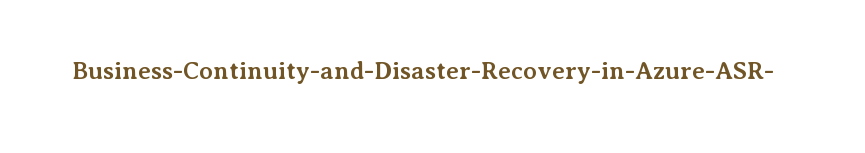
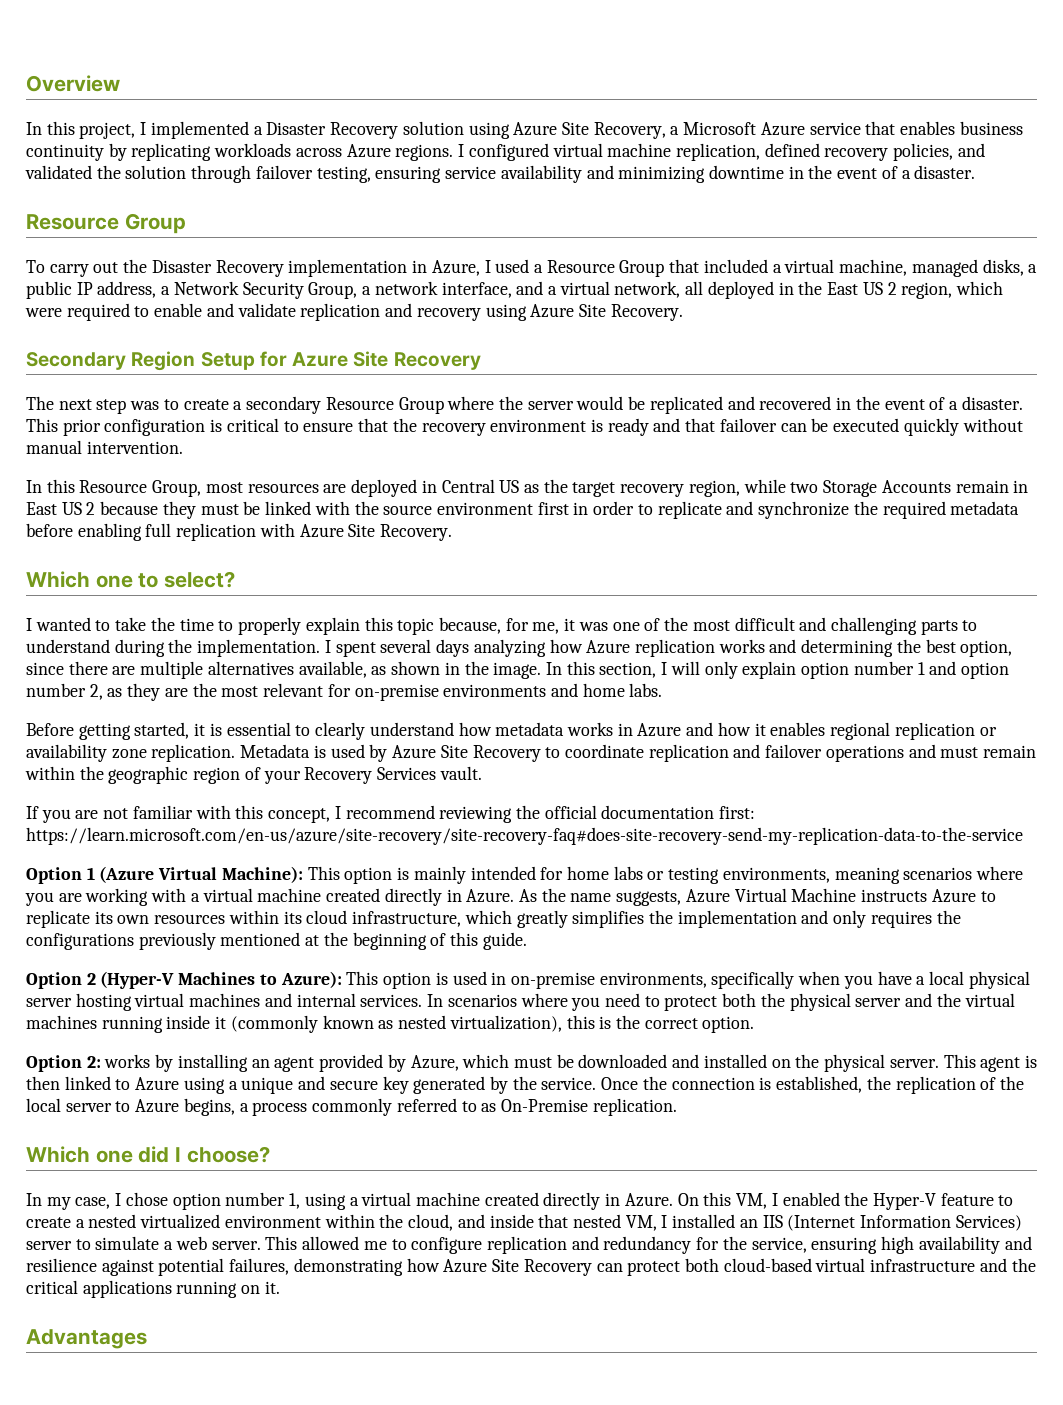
[72,61,774,84] Business-Continuity-and-Disaster-Recovery-in-Azure-ASR- -> [26,75,120,92] [26,121,1023,139] [26,143,985,161] [25,165,976,183] [26,213,186,234] [26,259,1038,277] [26,281,1003,299] [25,303,683,321] [26,351,481,371] [26,396,1023,414] [26,418,1023,436] [26,440,183,454] [26,479,1029,497] [26,501,1020,519] [26,523,453,541] [26,571,236,588] [26,617,978,635] [26,639,1013,657] [26,661,1009,679] [26,683,663,701] [26,722,997,740] [26,744,1037,762] [25,766,482,784] [26,805,756,823] [26,827,1023,845] [26,866,1024,884] [25,888,996,906] [26,910,961,928] [26,932,527,950] [26,971,1030,989] [26,993,1015,1011] [26,1015,755,1033] [26,1054,1037,1072] [26,1076,1024,1094] [26,1098,677,1116] [26,1146,270,1163] [26,1192,1014,1210] [26,1214,1022,1231] [26,1236,1032,1254] [26,1258,1036,1276] [26,1280,280,1298] [26,1329,147,1349] Overview // In this project, I implemented a Disaster Recovery solution using Azure Site Recovery, a Microsoft Azure service that enables business continuity by replicating workloads across Azure regions. I configured virtual machine replication, defined recovery policies, and validated the solution through failover testing, ensuring service availability and minimizing downtime in the event of a disaster. // Resource Group // To carry out the Disaster Recovery implementation in Azure, I used a Resource Group that included a virtual machine, managed disks, a public IP address, a Network Security Group, a network interface, and a virtual network, all deployed in the East US 2 region, which were required to enable and validate replication and recovery using Azure Site Recovery. // Secondary Region Setup for Azure Site Recovery // The next step was to create a secondary Resource Group where the server would be replicated and recovered in the event of a disaster. This prior configuration is critical to ensure that the recovery environment is ready and that failover can be executed quickly without manual intervention. // In this Resource Group, most resources are deployed in Central US as the target recovery region, while two Storage Accounts remain in East US 2 because they must be linked with the source environment first in order to replicate and synchronize the required metadata before enabling full replication with Azure Site Recovery. // Which one to select? // I wanted to take the time to properly explain this topic because, for me, it was one of the most difficult and challenging parts to understand during the implementation. I spent several days analyzing how Azure replication works and determining the best option, since there are multiple alternatives available, as shown in the image. In this section, I will only explain option number 1 and option number 2, as they are the most relevant for on-premise environments and home labs. // Before getting started, it is essential to clearly understand how metadata works in Azure and how it enables regional replication or availability zone replication. Metadata is used by Azure Site Recovery to coordinate replication and failover operations and must remain within the geographic region of your Recovery Services vault. // If you are not familiar with this concept, I recommend reviewing the official documentation first: https://learn.microsoft.com/en-us/azure/site-recovery/site-recovery-faq#does-site-recovery-send-my-replication-data-to-the-service // Option 1 (Azure Virtual Machine): This option is mainly intended for home labs or testing environments, meaning scenarios where you are working with a virtual machine created directly in Azure. As the name suggests, Azure Virtual Machine instructs Azure to replicate its own resources within its cloud infrastructure, which greatly simplifies the implementation and only requires the configurations previously mentioned at the beginning of this guide. // Option 2 (Hyper-V Machines to Azure): This option is used in on-premise environments, specifically when you have a local physical server hosting virtual machines and internal services. In scenarios where you need to protect both the physical server and the virtual machines running inside it (commonly known as nested virtualization), this is the correct option. // Option 2: works by installing an agent provided by Azure, which must be downloaded and installed on the physical server. This agent is then linked to Azure using a unique and secure key generated by the service. Once the connection is established, the replication of the local server to Azure begins, a process commonly referred to as On-Premise replication. // Which one did I choose? // In my case, I chose option number 1, using a virtual machine created directly in Azure. On this VM, I enabled the Hyper-V feature to create a nested virtualized environment within the cloud, and inside that nested VM, I installed an IIS (Internet Information Services) server to simulate a web server. This allowed me to configure replication and redundancy for the service, ensuring high availability and resilience against potential failures, demonstrating how Azure Site Recovery can protect both cloud-based virtual infrastructure and the critical applications running on it. // Advantages

